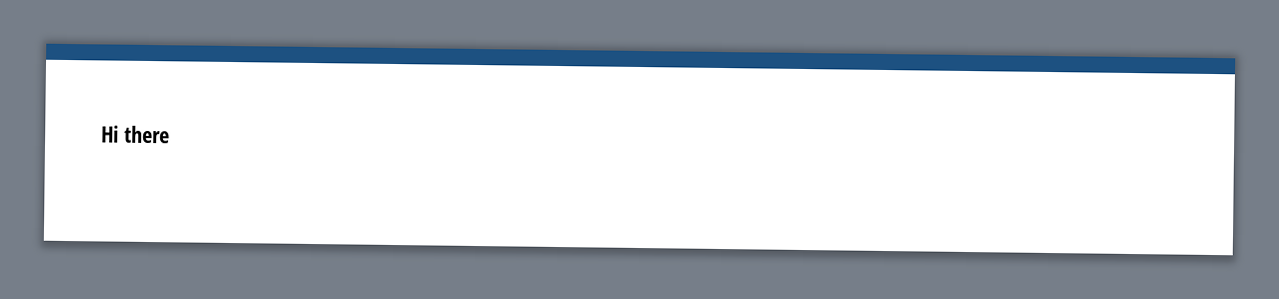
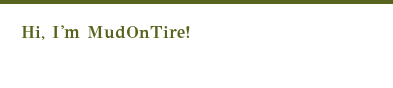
[101,125,170,144] Hi there -> [21,25,191,40] Hi, I'm MudOnTire!

